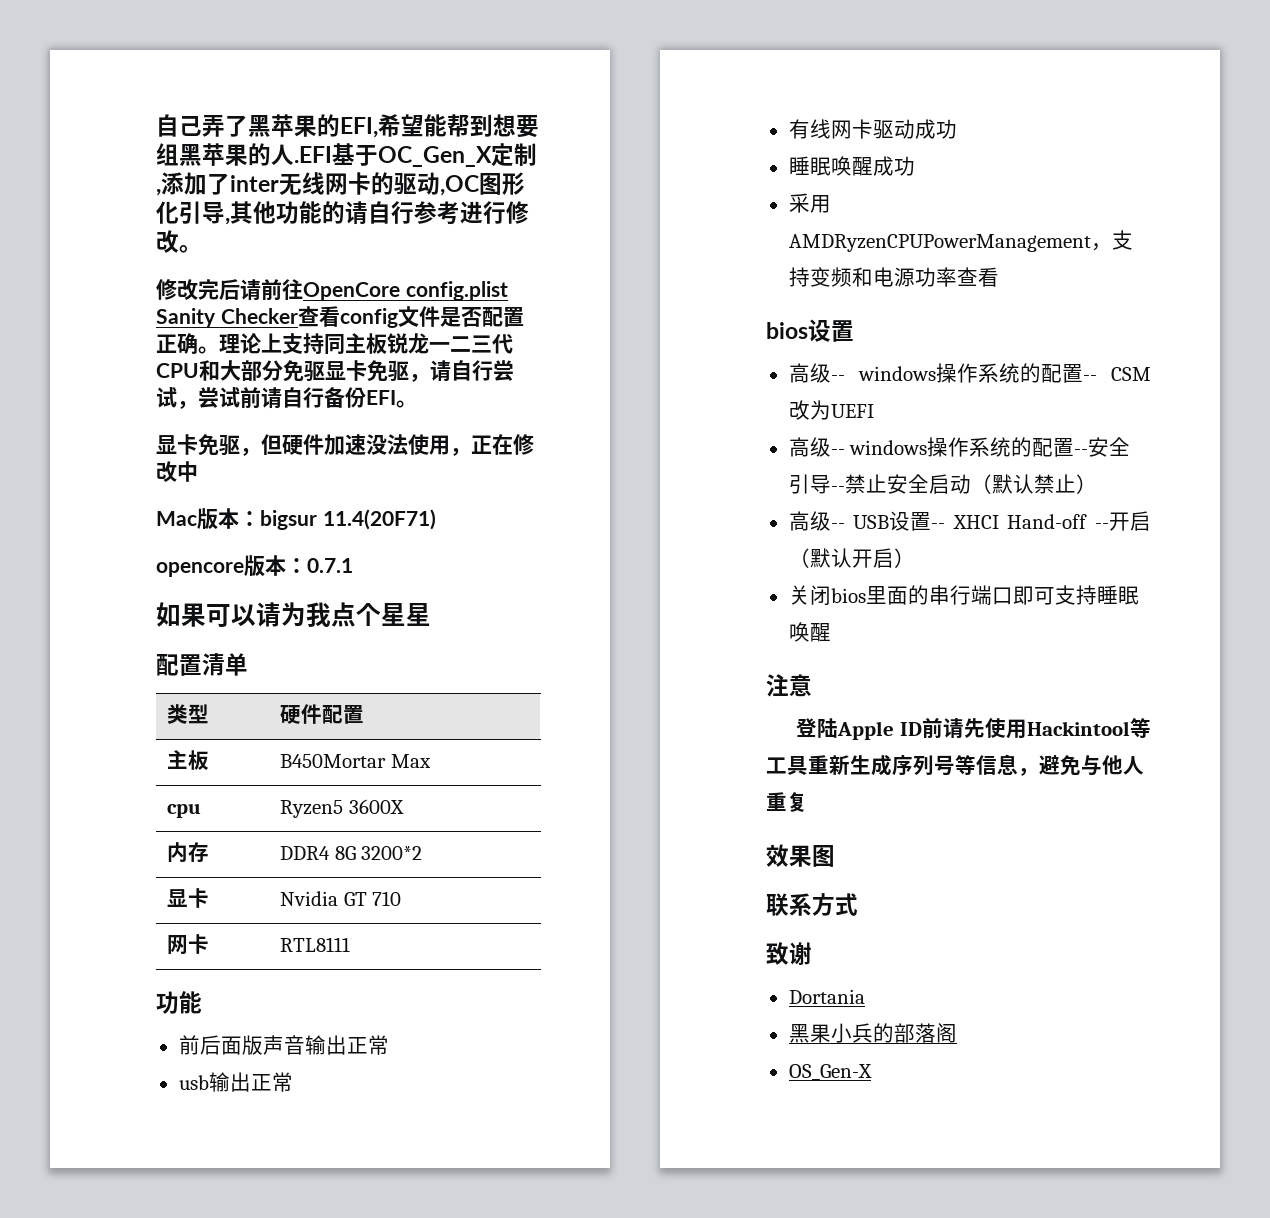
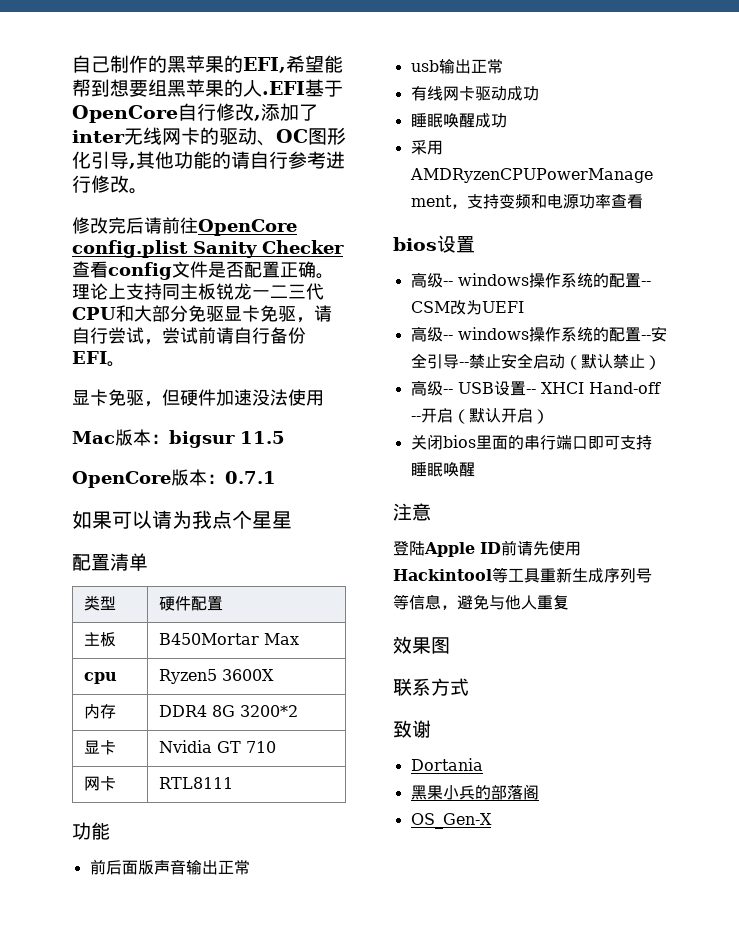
[202,115,248,137] 弄了 -> [110,55,167,73] 制作的
[378,143,537,167] OC_Gen_X定制 -> [72,103,254,123] OpenCore自行修改
[440,175,479,196] ,OC -> [257,129,308,146] 、OC
[450,434,534,456] [156,461,198,482] ，正在修改中 -> (324, 398) none
[322,509,436,530] [156,562,244,577] 11.4(20F71) // opencore -> [240,431,285,444] [72,471,171,488] 11.5 // OpenCore

